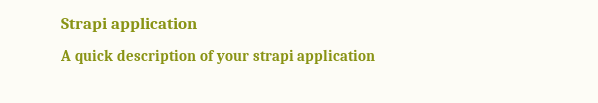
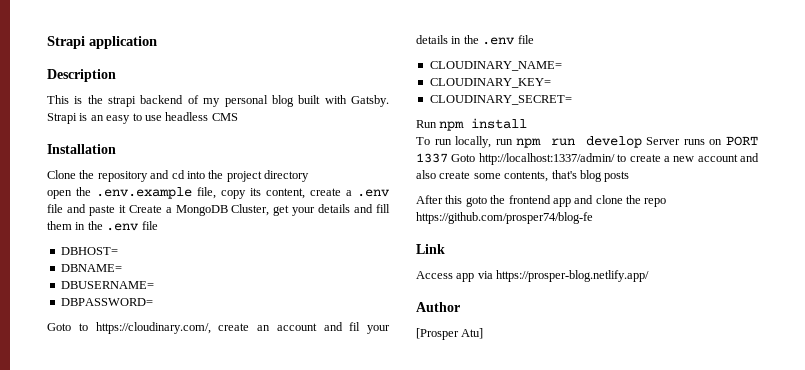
[60,49,376,64] A quick description of your strapi application -> [47,69,116,82] [47,95,390,107] [47,112,238,124] [47,144,116,154] [47,170,309,182] [47,187,390,199] [47,204,391,216] [47,221,158,231] [60,247,118,255] [60,264,122,272] [60,281,154,289] [60,298,153,306] [47,322,390,334] [416,35,534,45] [429,61,562,71] [429,78,551,88] [429,95,572,105] [416,118,528,131] [416,136,758,148] [416,153,759,165] [416,170,630,182] [416,195,667,207] [416,212,593,224] [416,244,445,254] [416,270,650,282] [416,302,460,312] [416,328,484,340] Description // This is the strapi backend of my personal blog built with Gatsby. Strapi is an easy to use headless CMS // Installation // Clone the repository and cd into the project directory // open the .env.example file, copy its content, create a .env file and paste it Create a MongoDB Cluster, get your details and fill them in the .env file // DBHOST= // DBNAME= // DBUSERNAME= // DBPASSWORD= // Goto to https://cloudinary.com/, create an account and fil your details in the .env file // CLOUDINARY_NAME= // CLOUDINARY_KEY= // CLOUDINARY_SECRET= // Run npm install // To run locally, run npm run develop Server runs on PORT 1337 Goto http://localhost:1337/admin/ to create a new account and also create some contents, that's blog posts // After this goto the frontend app and clone the repo https://github.com/prosper74/blog-fe // Link // Access app via https://prosper-blog.netlify.app/ // Author // [Prosper Atu]

